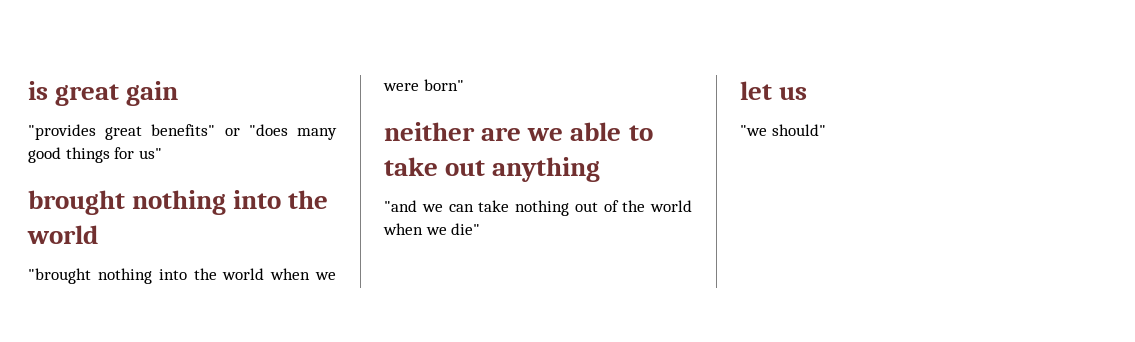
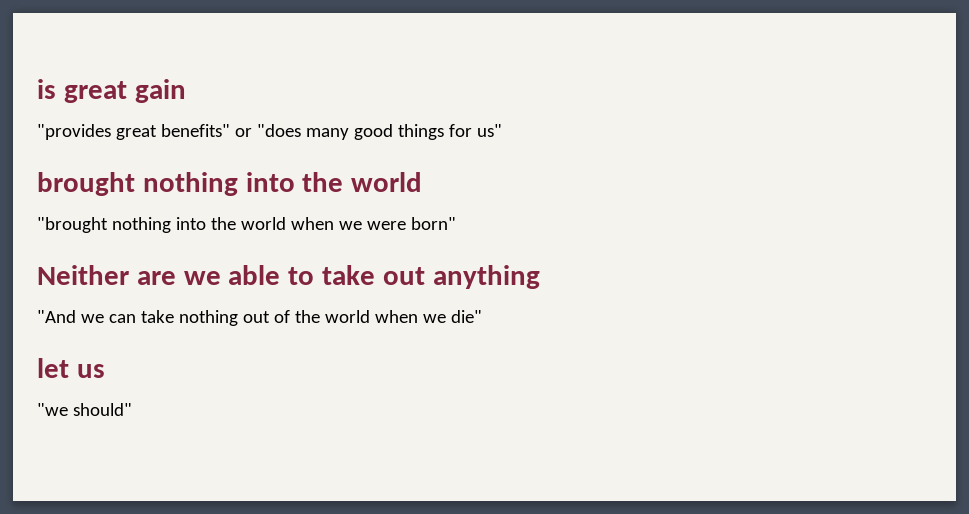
[384,122,475,141] neither -> [37,265,129,285] Neither
[384,200,417,212] "and -> [37,310,76,323] "And

